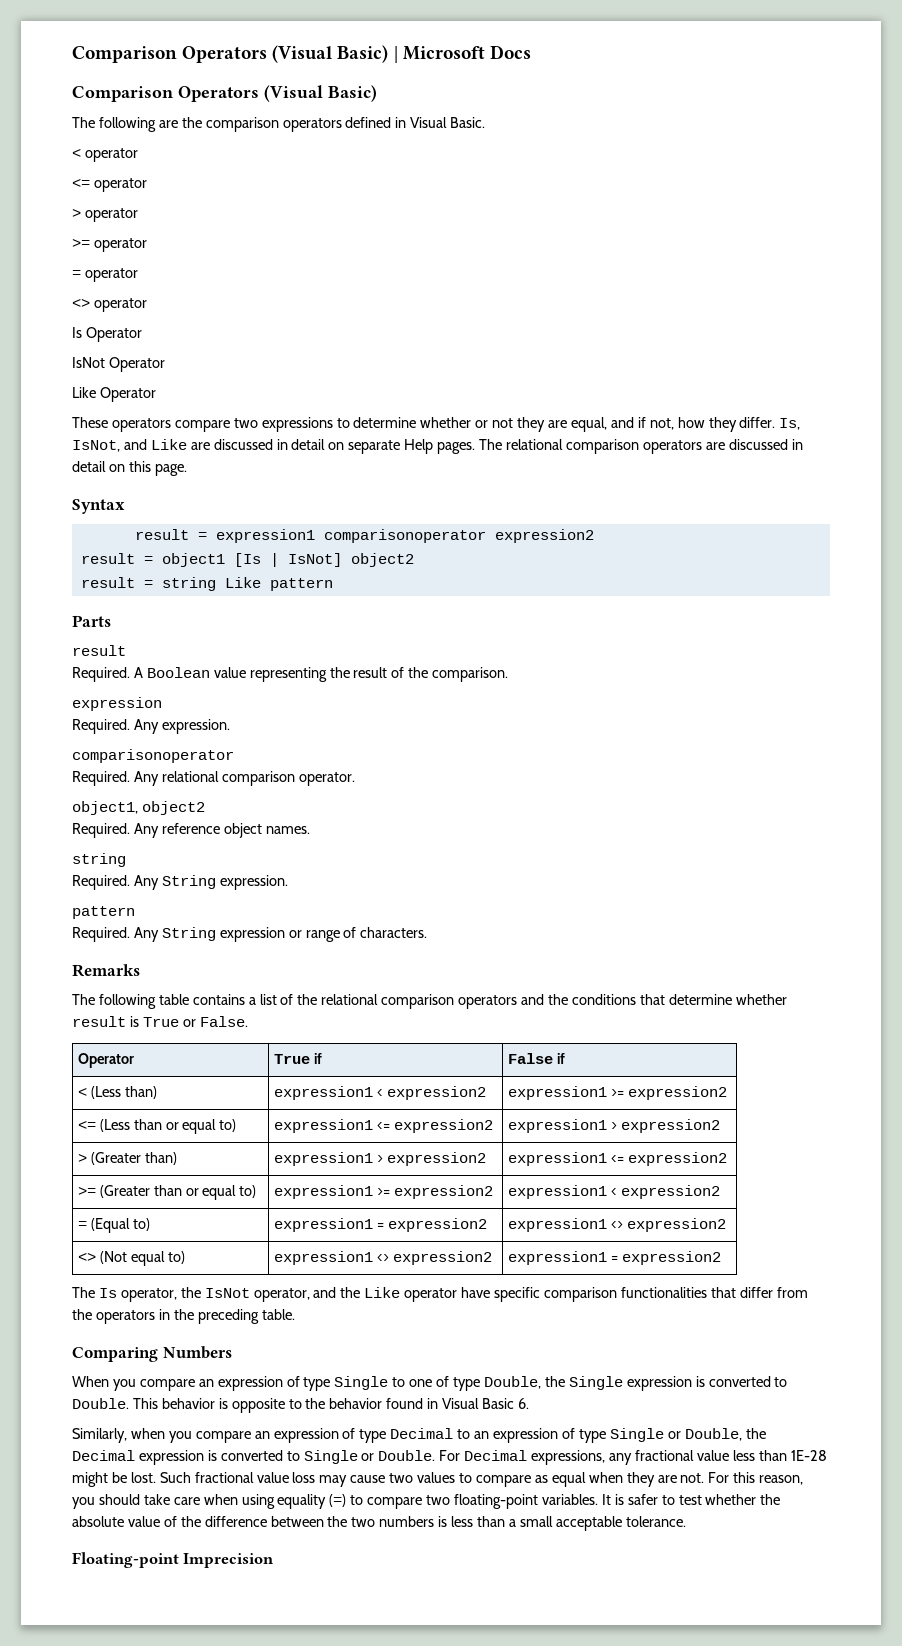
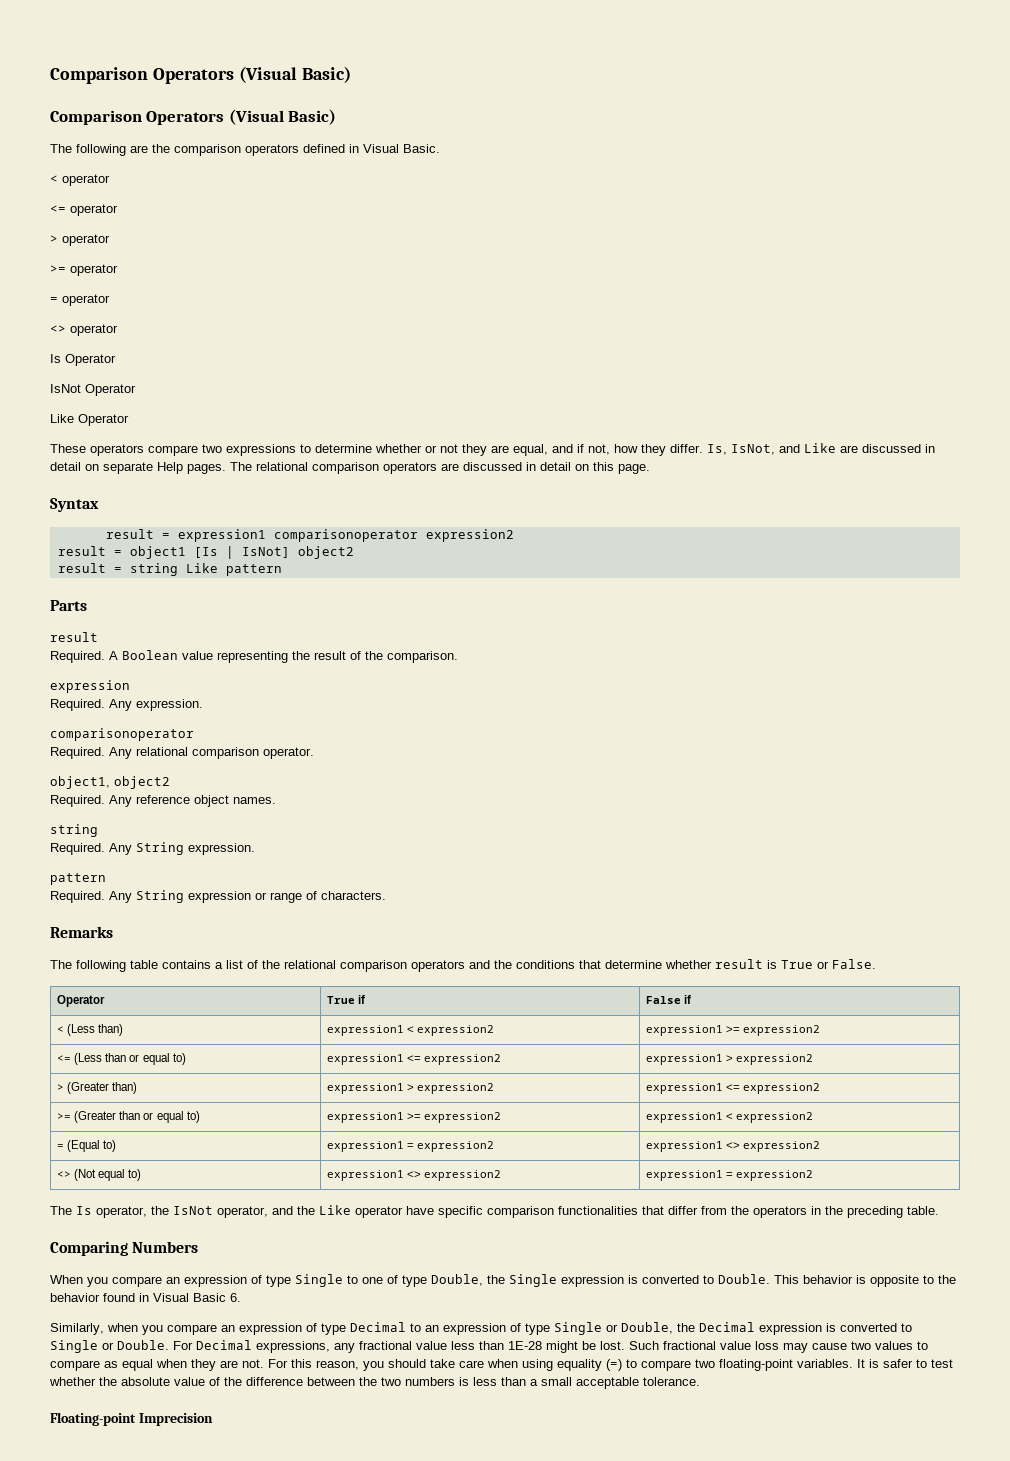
[72,45,531,63] Comparison Operators (Visual Basic) | Microsoft Docs -> [50,66,351,84] Comparison Operators (Visual Basic)

